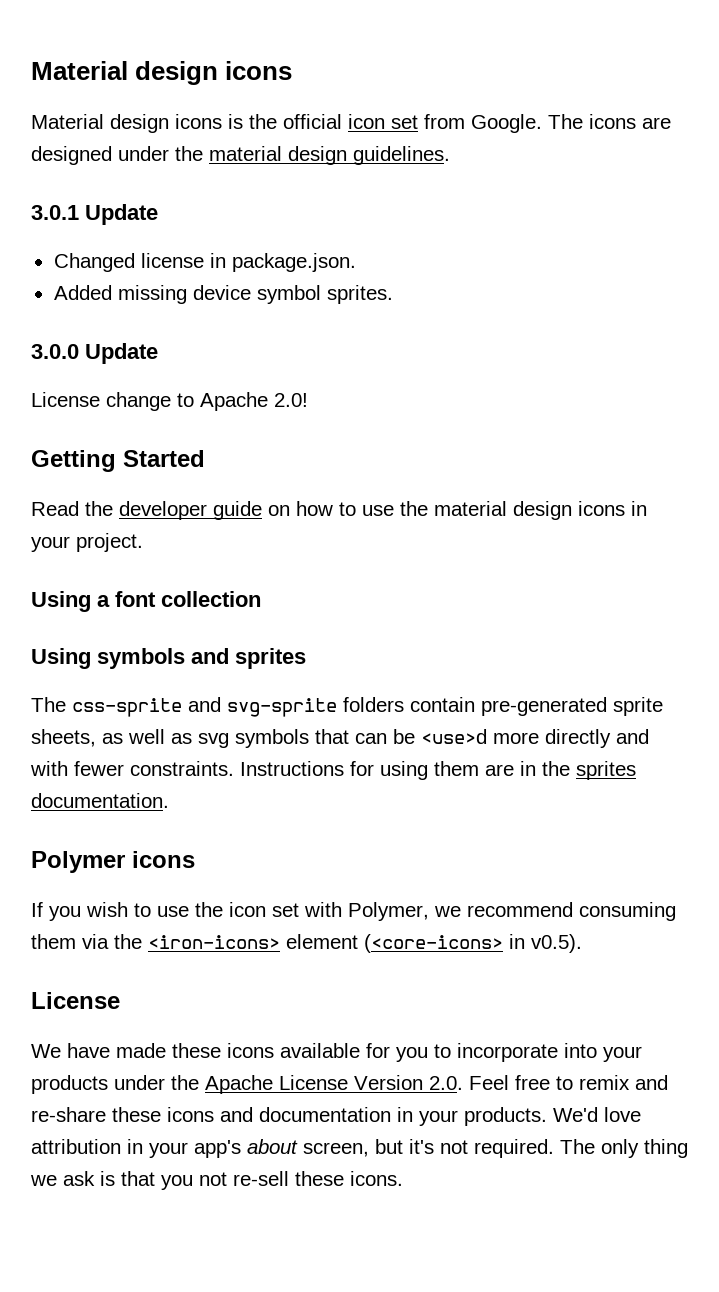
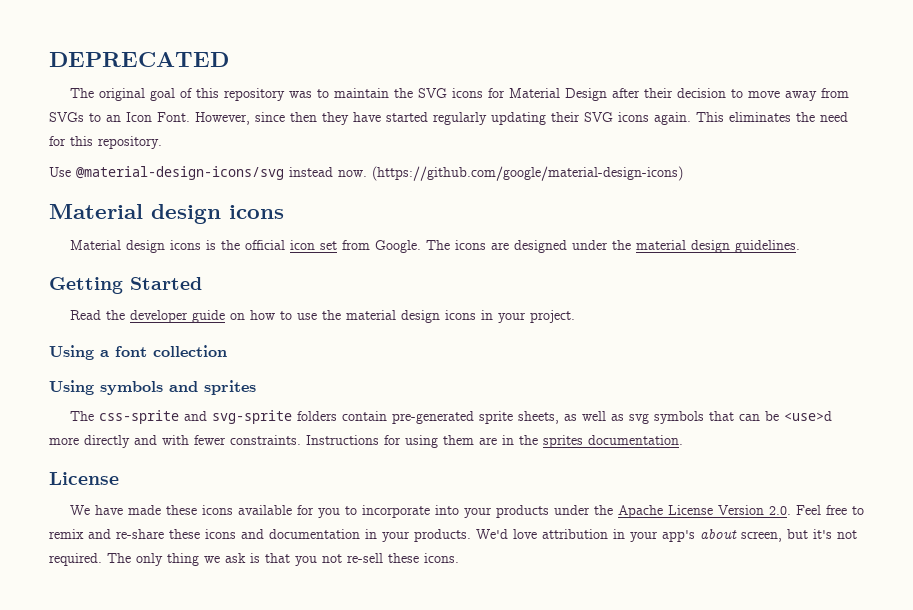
(31, 70) none -> [49,52,229,67] [69,88,849,101] [49,112,848,125] [49,136,162,149] [49,166,683,181] DEPRECATED // The original goal of this repository was to maintain the SVG icons for Material Design after their decision to move away from SVGs to an Icon Font. However, since then they have started regularly updating their SVG icons again. This eliminates the need for this repository. // Use @material-design-icons/svg instead now. (https://github.com/google/material-design-icons) //
[31,204,158,225] [53,253,356,272] [53,285,393,304] [31,343,158,364] [31,392,308,411] // 3.0.1 Update // Changed license in package.json. // Added missing device symbol sprites. // 3.0.0 Update // License change to Apache 2.0! -> (800, 246) none
[31,851,195,873] [31,902,676,921] [31,934,582,953] // Polymer icons // If you wish to use the icon set with Polymer, we recommend consuming them via the <iron-icons> element (<core-icons> in v0.5). -> (683, 440) none

